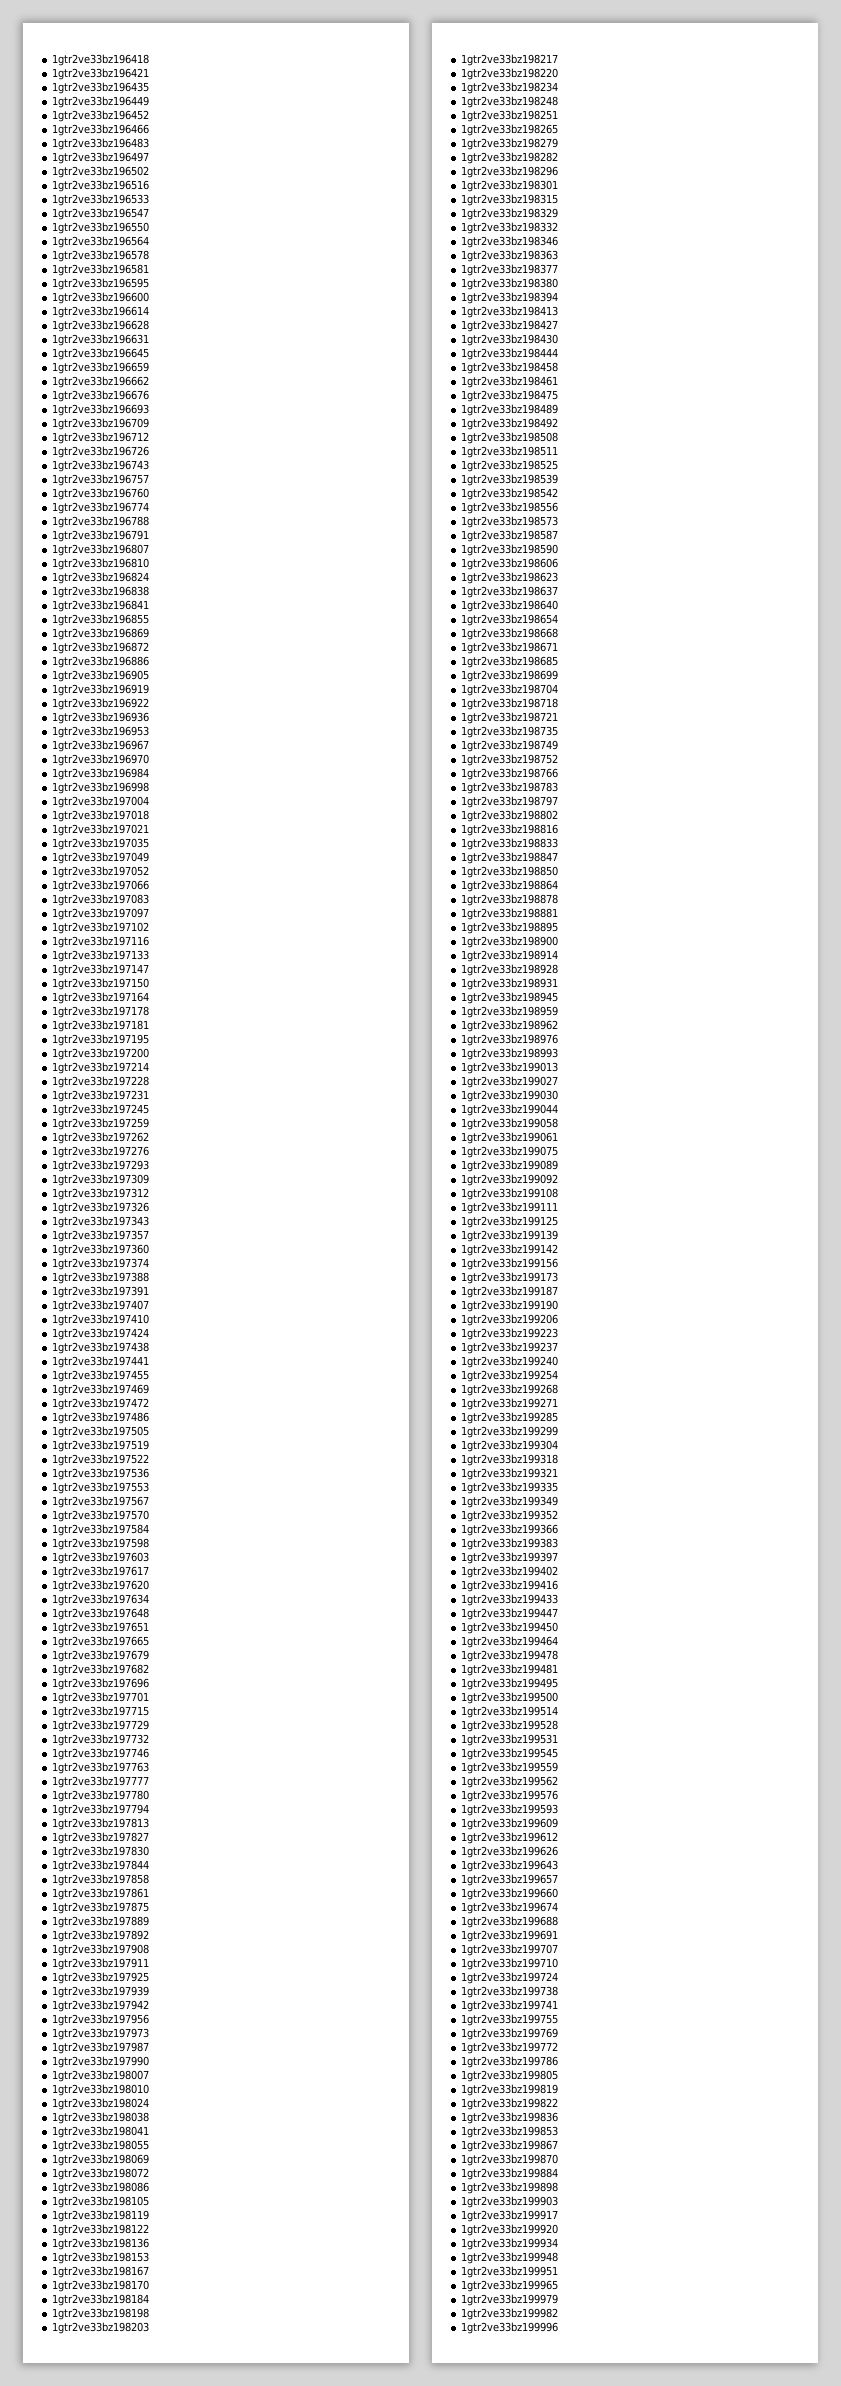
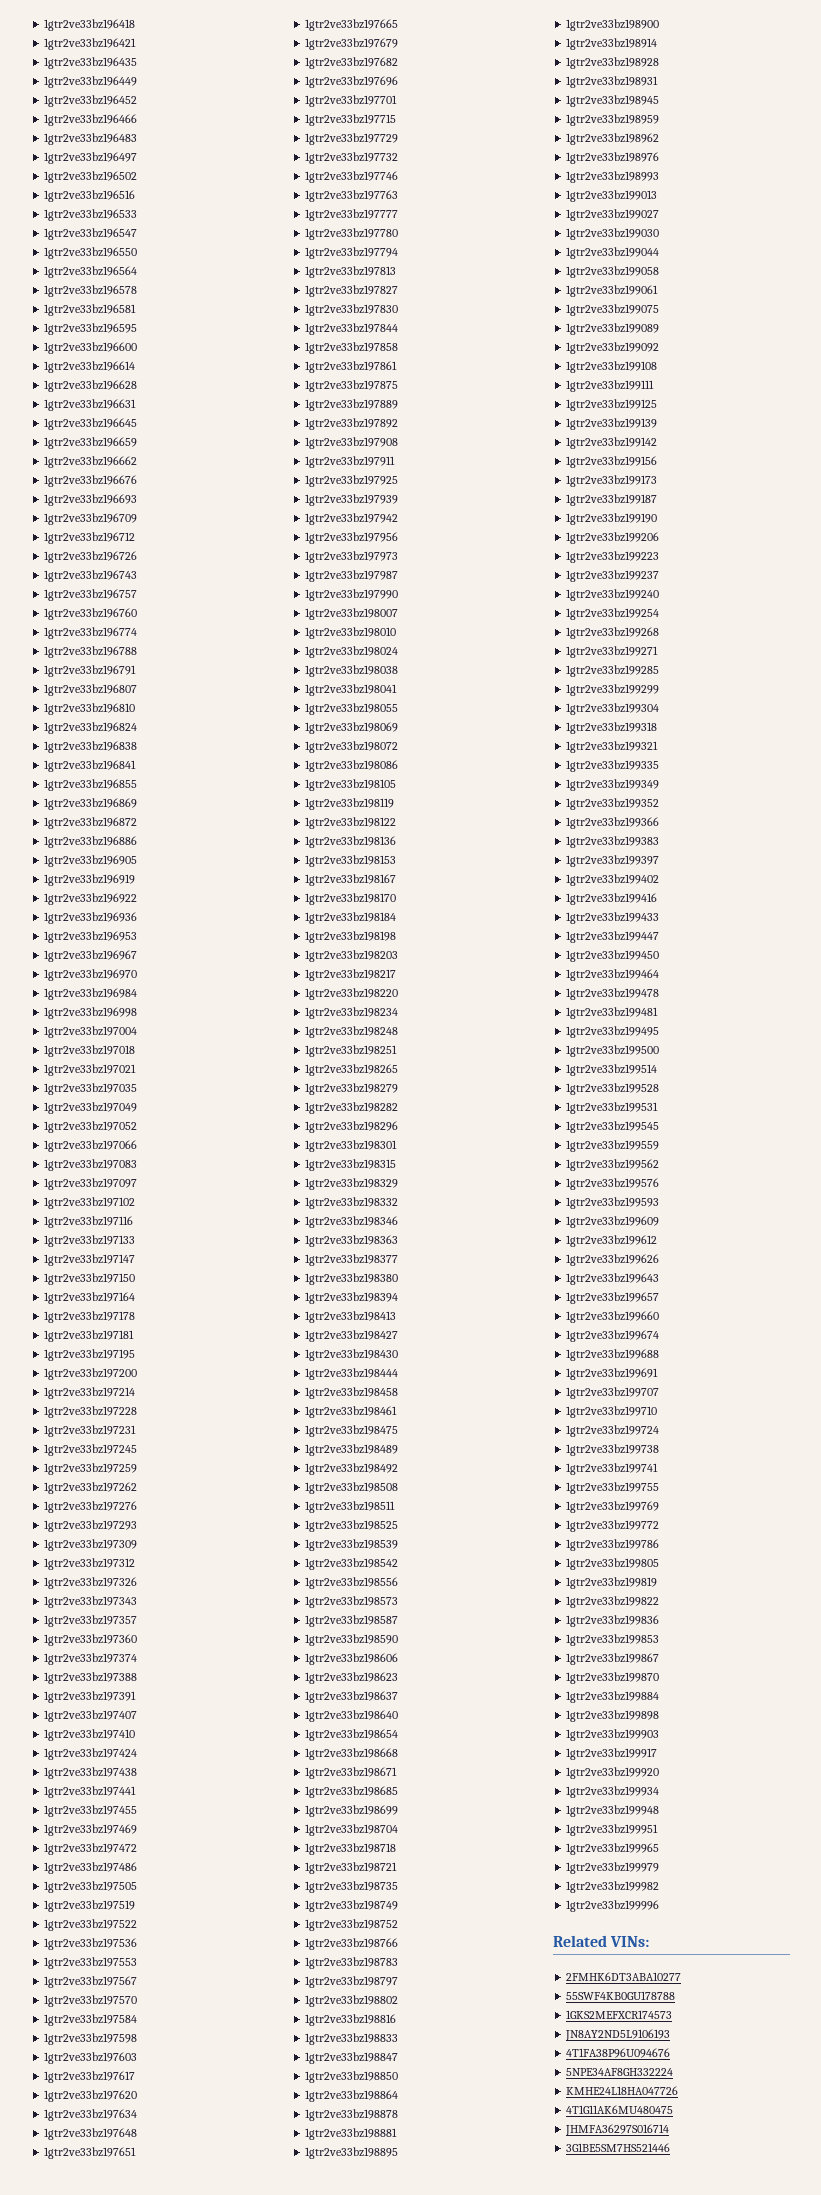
(559, 2328) none -> [553,1935,650,1947] [566,1972,682,1981] [566,1991,676,2000] [566,2010,673,2019] [565,2029,671,2041] [566,2048,671,2058] [566,2068,674,2076] [566,2086,679,2095] [566,2105,674,2114] [565,2124,670,2136] [566,2143,671,2152] // Related VINs: // 2FMHK6DT3ABA10277 // 55SWF4KB0GU178788 // 1GKS2MEFXCR174573 // JN8AY2ND5L9106193 // 4T1FA38P96U094676 // 5NPE34AF8GH332224 // KMHE24L18HA047726 // 4T1G11AK6MU480475 // JHMFA36297S016714 // 3G1BE5SM7HS521446

